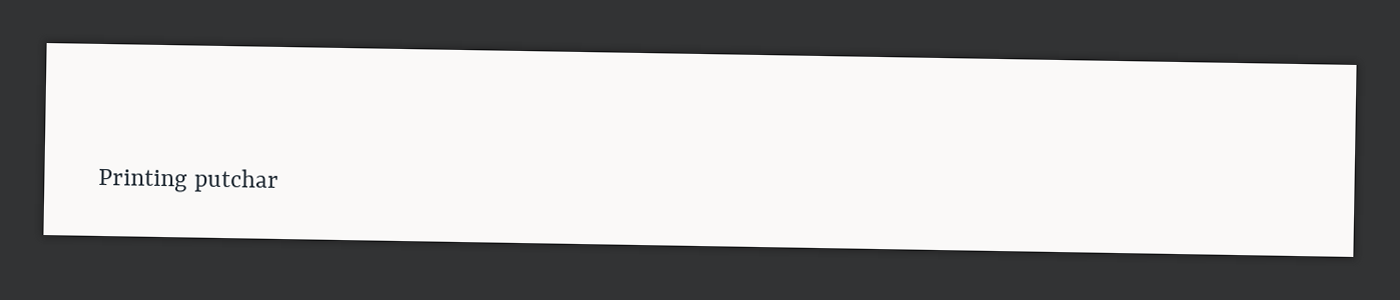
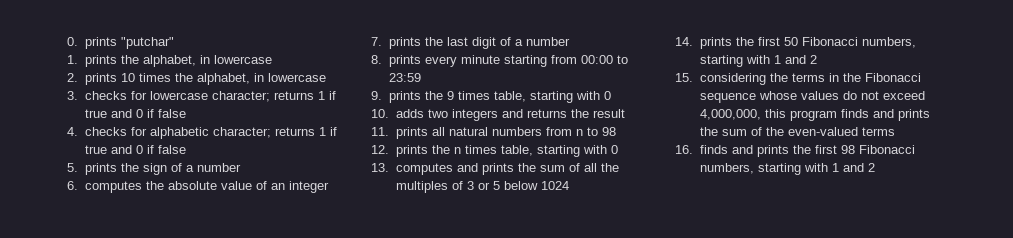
[98,168,280,193] Printing putchar -> [67,37,174,49] [67,55,272,67] [67,73,326,85] [67,91,336,102] [84,109,186,118] [67,127,337,139] [84,145,186,154] [67,163,241,175] [67,181,329,193] [371,37,570,49] [371,55,628,67] [388,73,421,82] [371,91,611,103] [371,109,625,121] [371,127,616,139] [371,145,618,157] [371,163,619,175] [395,181,569,193] [675,37,916,49] [699,55,817,67] [675,73,921,85] [699,91,925,103] [699,109,930,121] [699,127,895,136] [675,145,915,157] [699,163,875,175] 0. prints "putchar" // 1. prints the alphabet, in lowercase // 2. prints 10 times the alphabet, in lowercase // 3. checks for lowercase character; returns 1 if true and 0 if false // 4. checks for alphabetic character; returns 1 if true and 0 if false // 5. prints the sign of a number // 6. computes the absolute value of an integer // 7. prints the last digit of a number // 8. prints every minute starting from 00:00 to 23:59 // 9. prints the 9 times table, starting with 0 // 10. adds two integers and returns the result // 11. prints all natural numbers from n to 98 // 12. prints the n times table, starting with 0 // 13. computes and prints the sum of all the multiples of 3 or 5 below 1024 // 14. prints the first 50 Fibonacci numbers, starting with 1 and 2 // 15. considering the terms in the Fibonacci sequence whose values do not exceed 4,000,000, this program finds and prints the sum of the even-valued terms // 16. finds and prints the first 98 Fibonacci numbers, starting with 1 and 2

